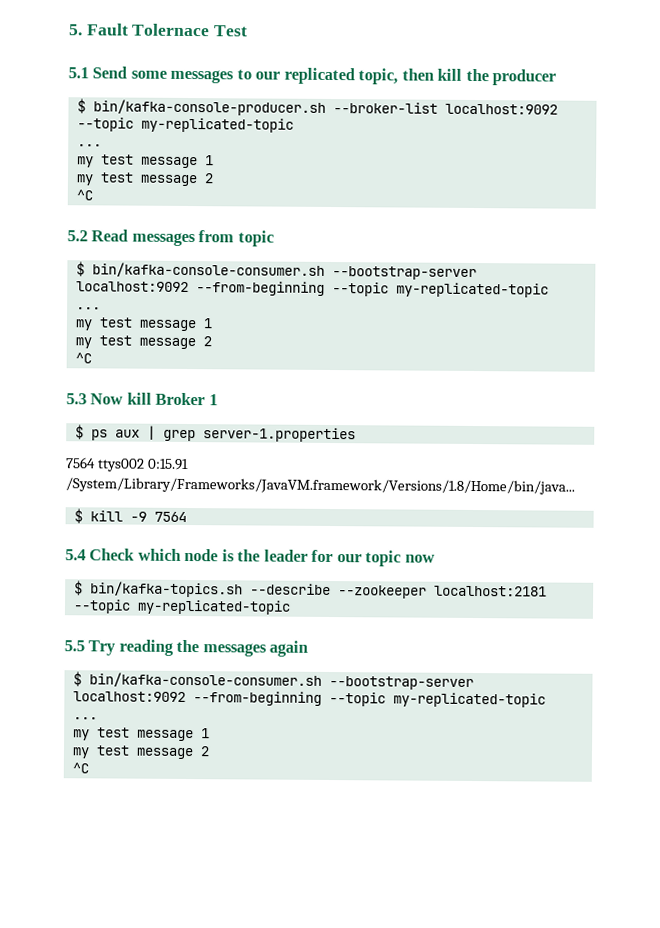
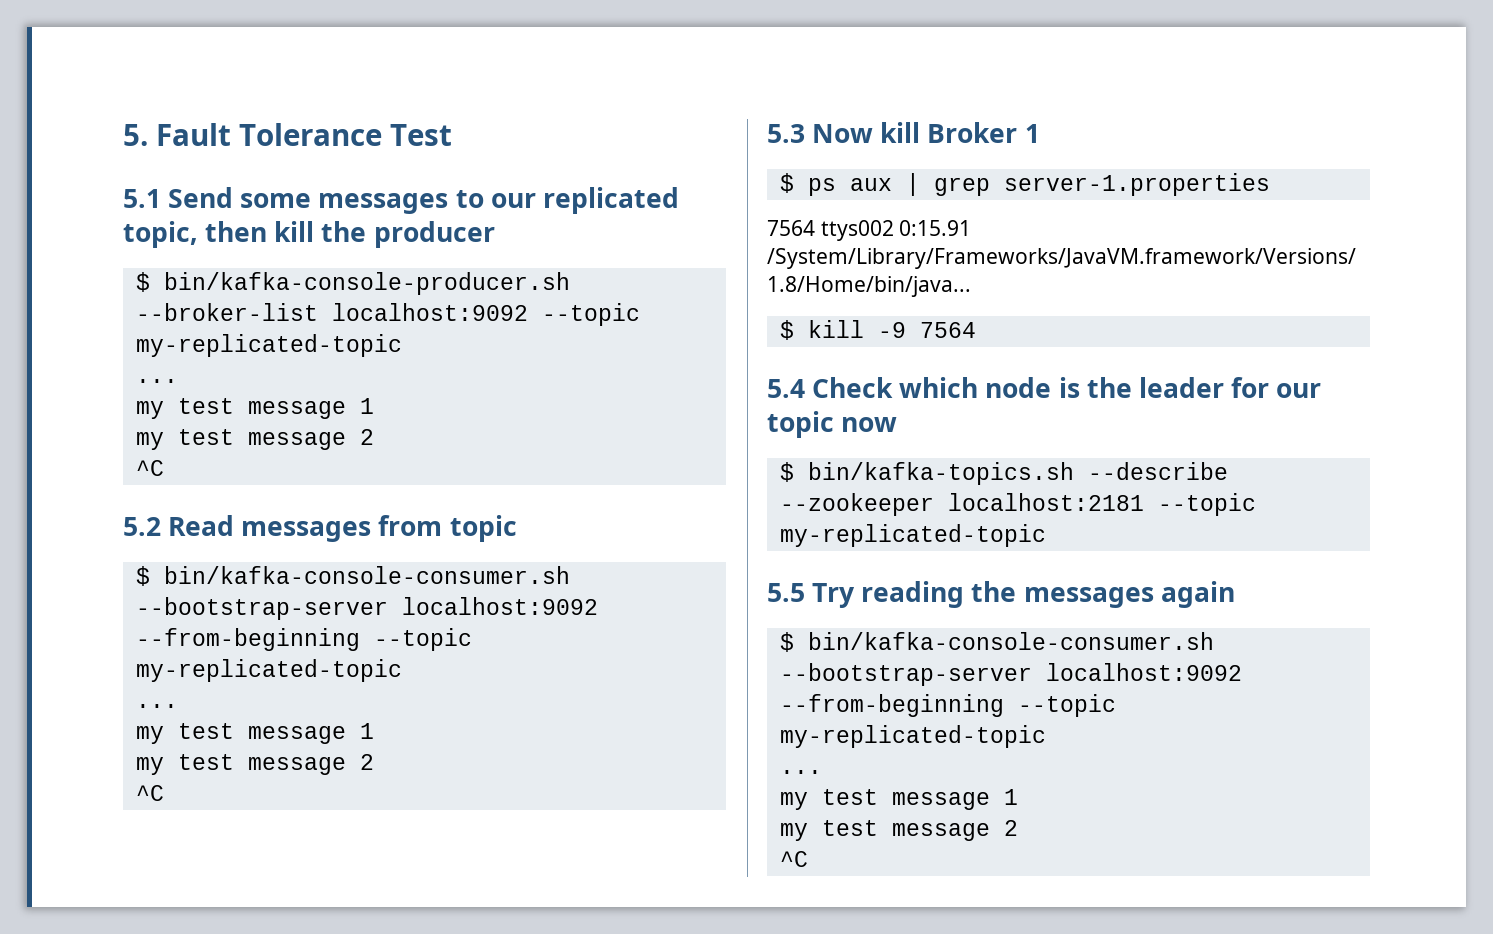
[131,23,211,37] Tolernace -> [239,123,382,146] Tolerance

